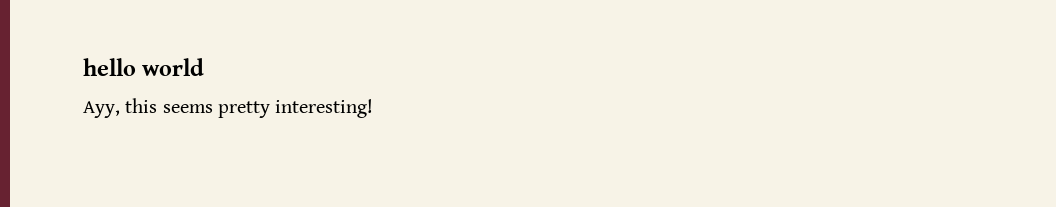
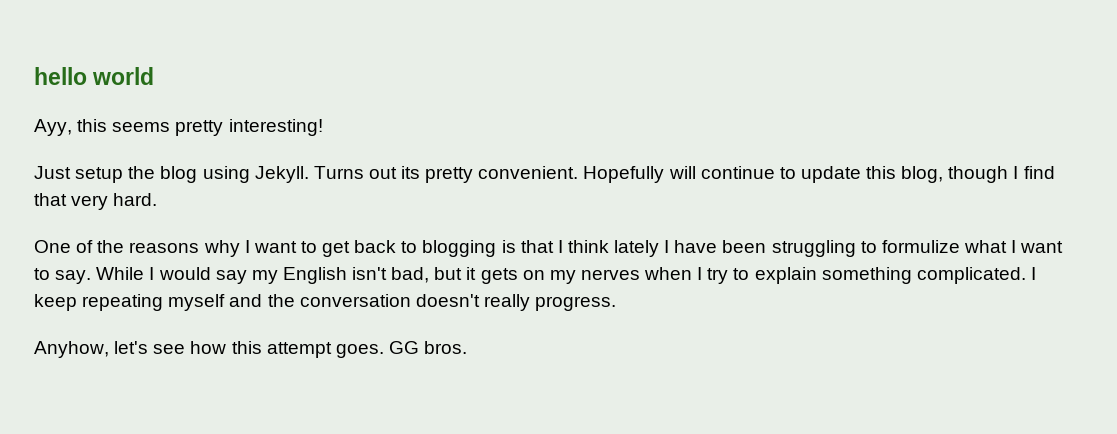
(374, 108) none -> [34,166,1055,183] [34,193,158,210] [34,240,1064,257] [34,267,1036,284] [34,294,617,311] [34,341,468,358] // Just setup the blog using Jekyll. Turns out its pretty convenient. Hopefully will continue to update this blog, though I find that very hard. // One of the reasons why I want to get back to blogging is that I think lately I have been struggling to formulize what I want to say. While I would say my English isn't bad, but it gets on my nerves when I try to explain something complicated. I keep repeating myself and the conversation doesn't really progress. // Anyhow, let's see how this attempt goes. GG bros.

